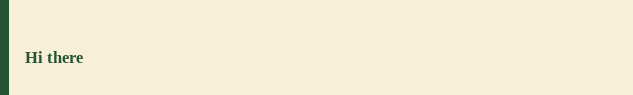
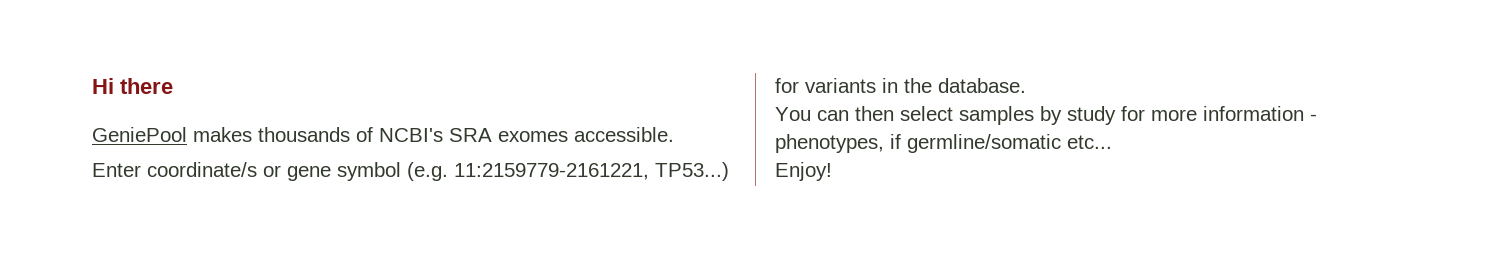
(84, 57) none -> [92,127,674,142] [92,162,729,181] [775,78,1026,93] [775,106,1317,125] [775,134,1112,153] [775,162,832,181] // GeniePool makes thousands of NCBI's SRA exomes accessible. // Enter coordinate/s or gene symbol (e.g. 11:2159779-2161221, TP53...) for variants in the database. // You can then select samples by study for more information - phenotypes, if germline/somatic etc... // Enjoy!

